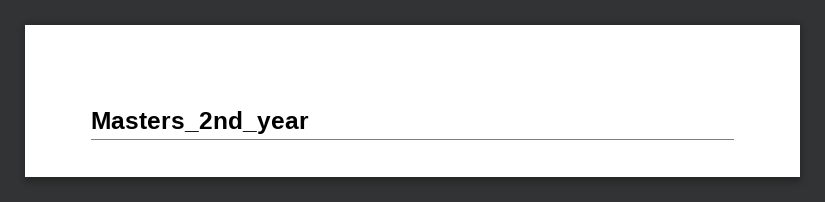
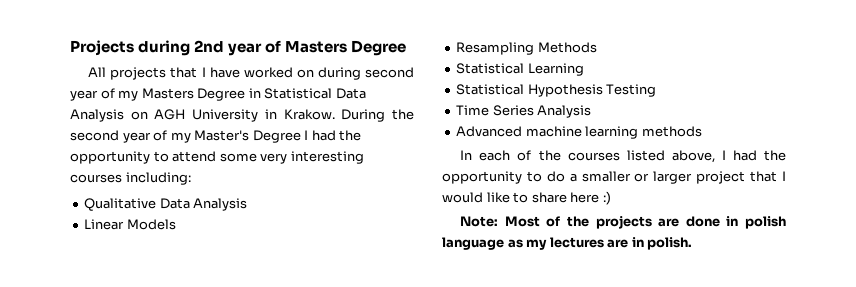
[91,111,309,134] Masters_2nd_year -> [70,40,407,56] [88,67,415,80] [70,88,366,101] [70,109,415,122] [70,130,362,143] [70,151,364,164] [70,172,191,185] [84,198,248,211] [84,219,176,230] [456,42,597,55] [456,63,584,76] [456,84,657,97] [456,105,592,118] [456,126,702,139] [460,150,786,163] [442,171,786,184] [442,191,611,205] [460,215,786,229] [442,237,693,250] Projects during 2nd year of Masters Degree // All projects that I have worked on during second year of my Masters Degree in Statistical Data Analysis on AGH University in Krakow. During the second year of my Master's Degree I had the opportunity to attend some very interesting courses including: // Qualitative Data Analysis // Linear Models // Resampling Methods // Statistical Learning // Statistical Hypothesis Testing // Time Series Analysis // Advanced machine learning methods // In each of the courses listed above, I had the opportunity to do a smaller or larger project that I would like to share here :) // Note: Most of the projects are done in polish language as my lectures are in polish.

